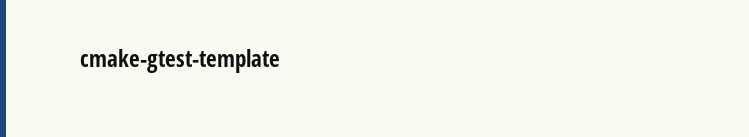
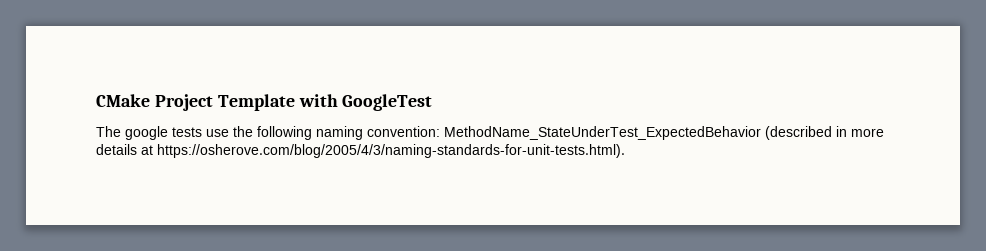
[80,49,280,73] cmake-gtest-template -> [96,94,433,111] [96,126,884,140] [96,144,625,158] CMake Project Template with GoogleTest // The google tests use the following naming convention: MethodName_StateUnderTest_ExpectedBehavior (described in more details at https://osherove.com/blog/2005/4/3/naming-standards-for-unit-tests.html).

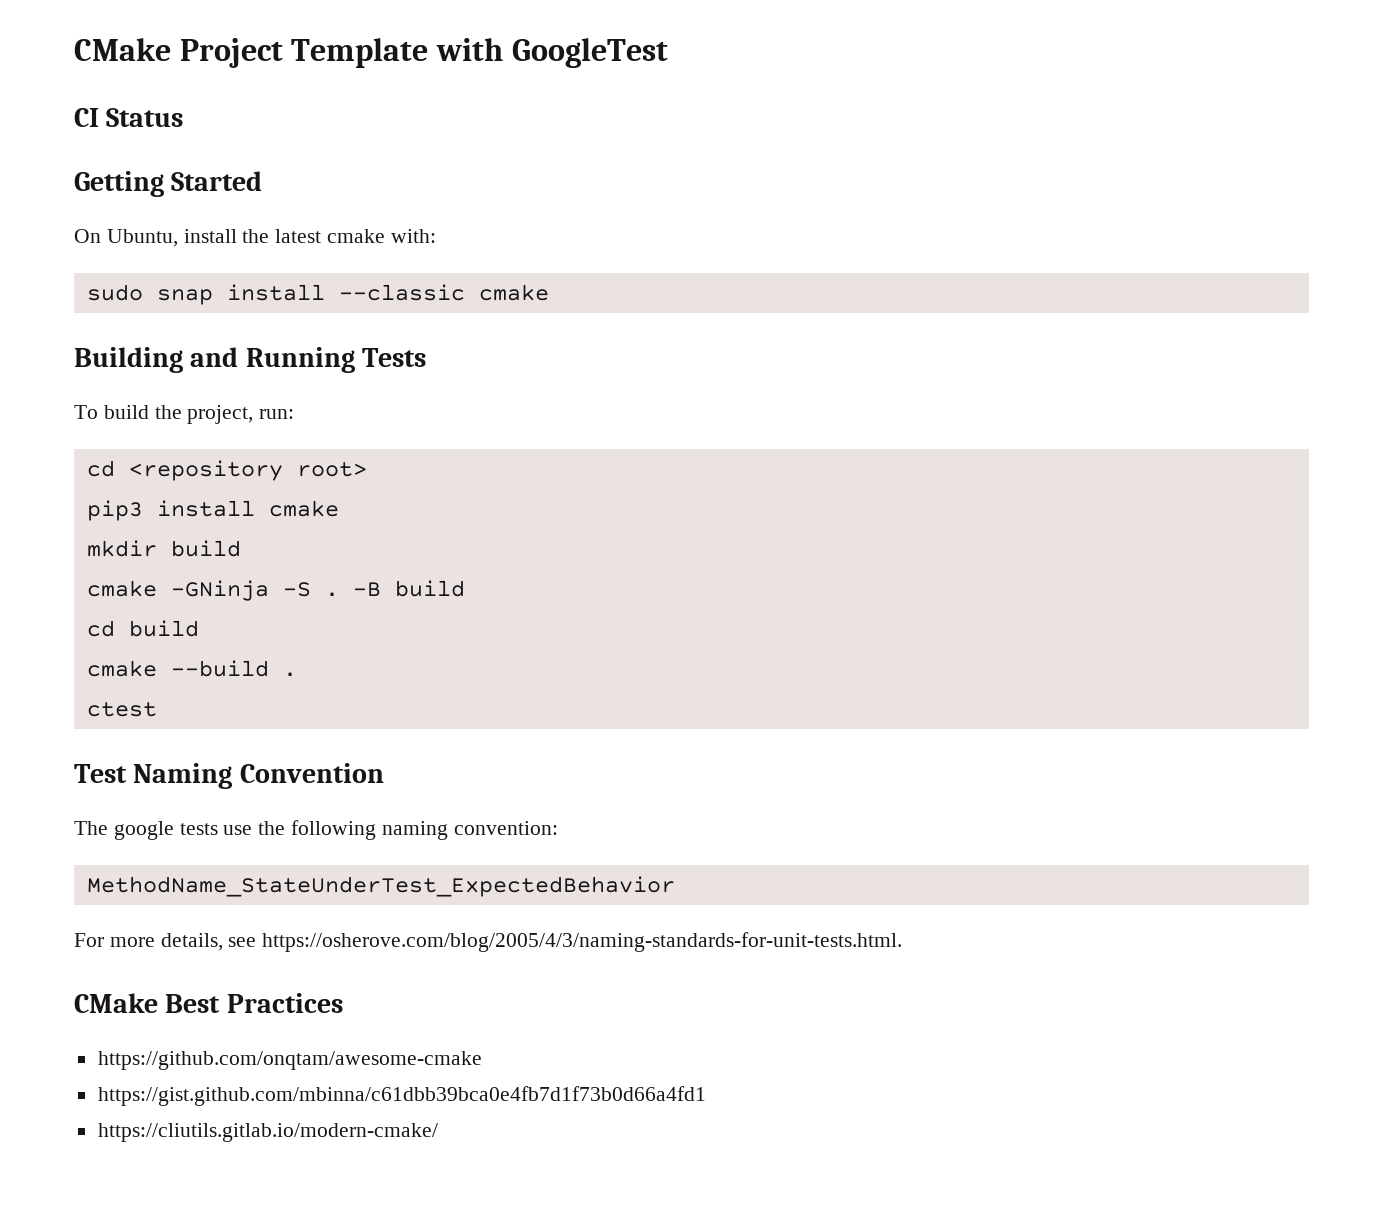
(433, 102) none -> [74,108,184,127] [74,171,263,197] [74,229,436,247] [86,284,549,305] [74,347,427,373] [74,405,295,424] [86,460,367,481] [86,500,339,521] [86,540,241,557] [86,580,465,601] [86,620,199,637] [86,660,297,677] [86,702,157,717] [74,763,384,789] // CI Status // Getting Started // On Ubuntu, install the latest cmake with: // sudo snap install --classic cmake // Building and Running Tests // To build the project, run: // cd <repository root> // pip3 install cmake // mkdir build // cmake -GNinja -S . -B build // cd build // cmake --build . // ctest // Test Naming Convention
(440, 131) none -> (558, 828) //
[765,126,884,140] [96,144,625,158] (described in more details at https://osherove.com/blog/2005/4/3/naming-standards-for-unit-tests.html). -> [74,932,903,952] [74,993,343,1013] [97,1051,482,1070] [97,1086,706,1106] [97,1123,438,1142] // For more details, see https://osherove.com/blog/2005/4/3/naming-standards-for-unit-tests.html. // CMake Best Practices // https://github.com/onqtam/awesome-cmake // https://gist.github.com/mbinna/c61dbb39bca0e4fb7d1f73b0d66a4fd1 // https://cliutils.gitlab.io/modern-cmake/

